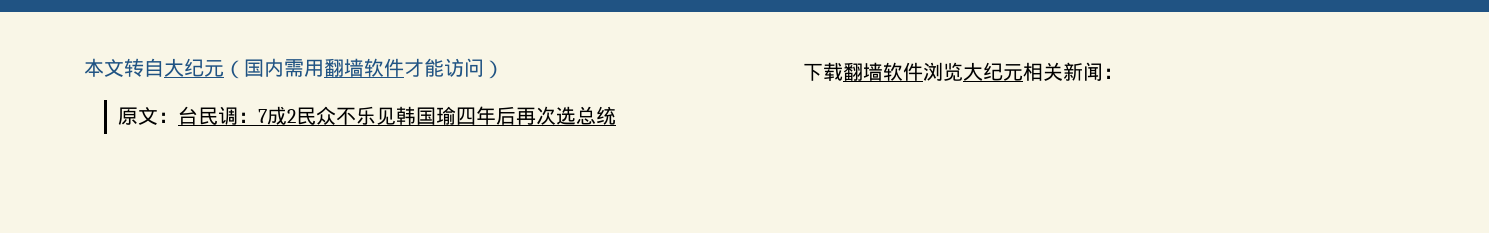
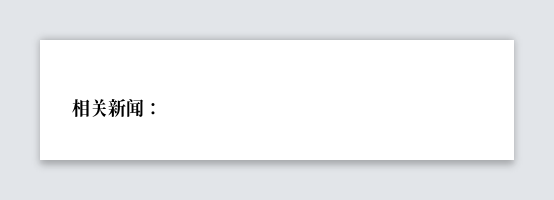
[84,58,504,79] [117,106,616,125] [803,62,1023,81] 本文转自大纪元（国内需用翻墙软件才能访问） // 原文：台民调：7成2民众不乐见韩国瑜四年后再次选总统 // 下载翻墙软件浏览大纪元 -> (72, 108) none

